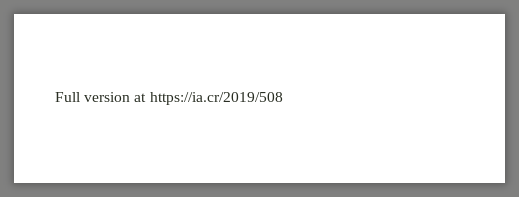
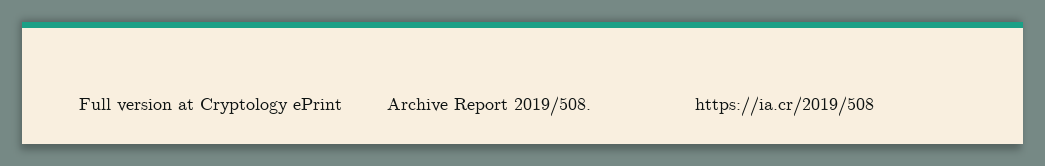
(147, 97) none -> [200,96,591,117] Cryptology ePrint Archive Report 2019/508.

